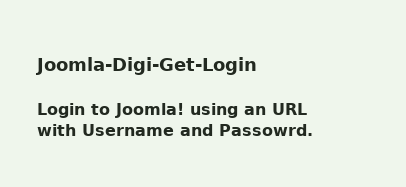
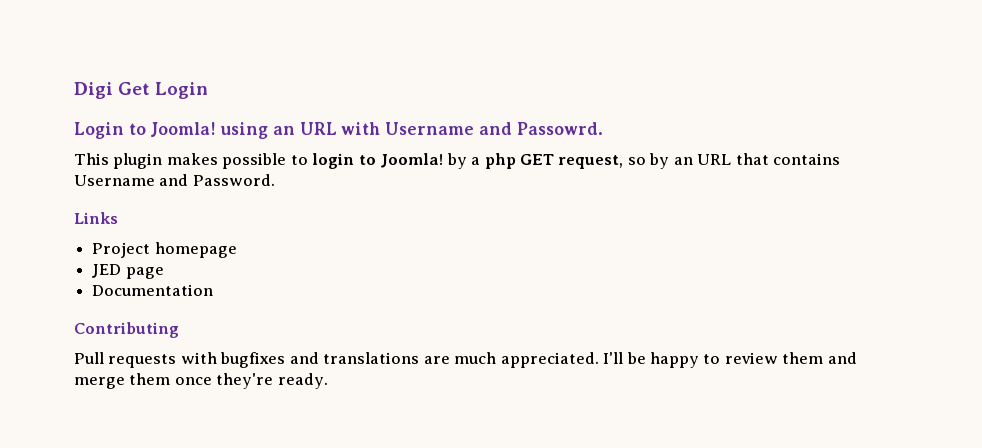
[35,57,257,75] Joomla-Digi-Get-Login -> [74,82,209,99] Digi Get Login
(313, 130) none -> [74,153,841,169] [74,174,275,186] [74,212,118,224] [92,242,237,258] [92,264,164,279] [92,284,214,296] [74,322,179,338] [74,352,857,368] [74,373,328,389] // This plugin makes possible to login to Joomla! by a php GET request, so by an URL that contains Username and Password. // Links // Project homepage // JED page // Documentation // Contributing // Pull requests with bugfixes and translations are much appreciated. I'll be happy to review them and merge them once they're ready.

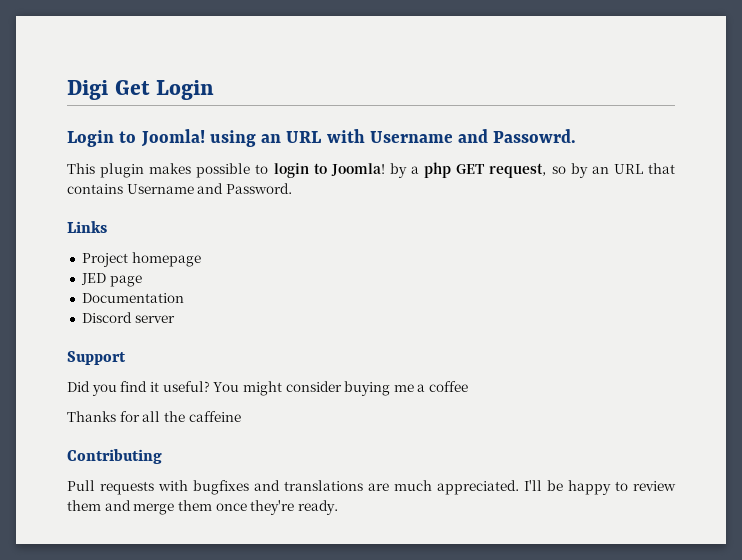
(214, 290) none -> [81,312,175,323] [67,351,126,365] [67,381,469,396] [67,411,241,422] // Discord server // Support // Did you find it useful? You might consider buying me a coffee // Thanks for all the caffeine

